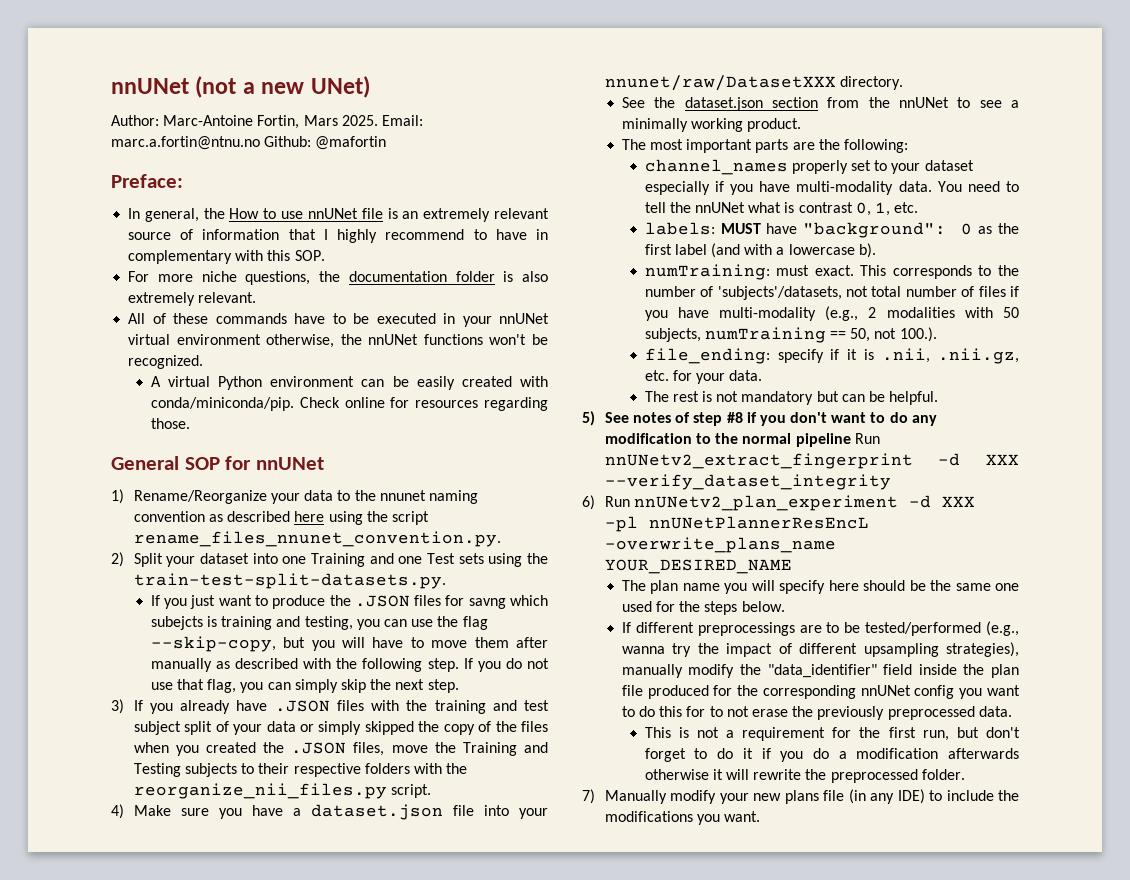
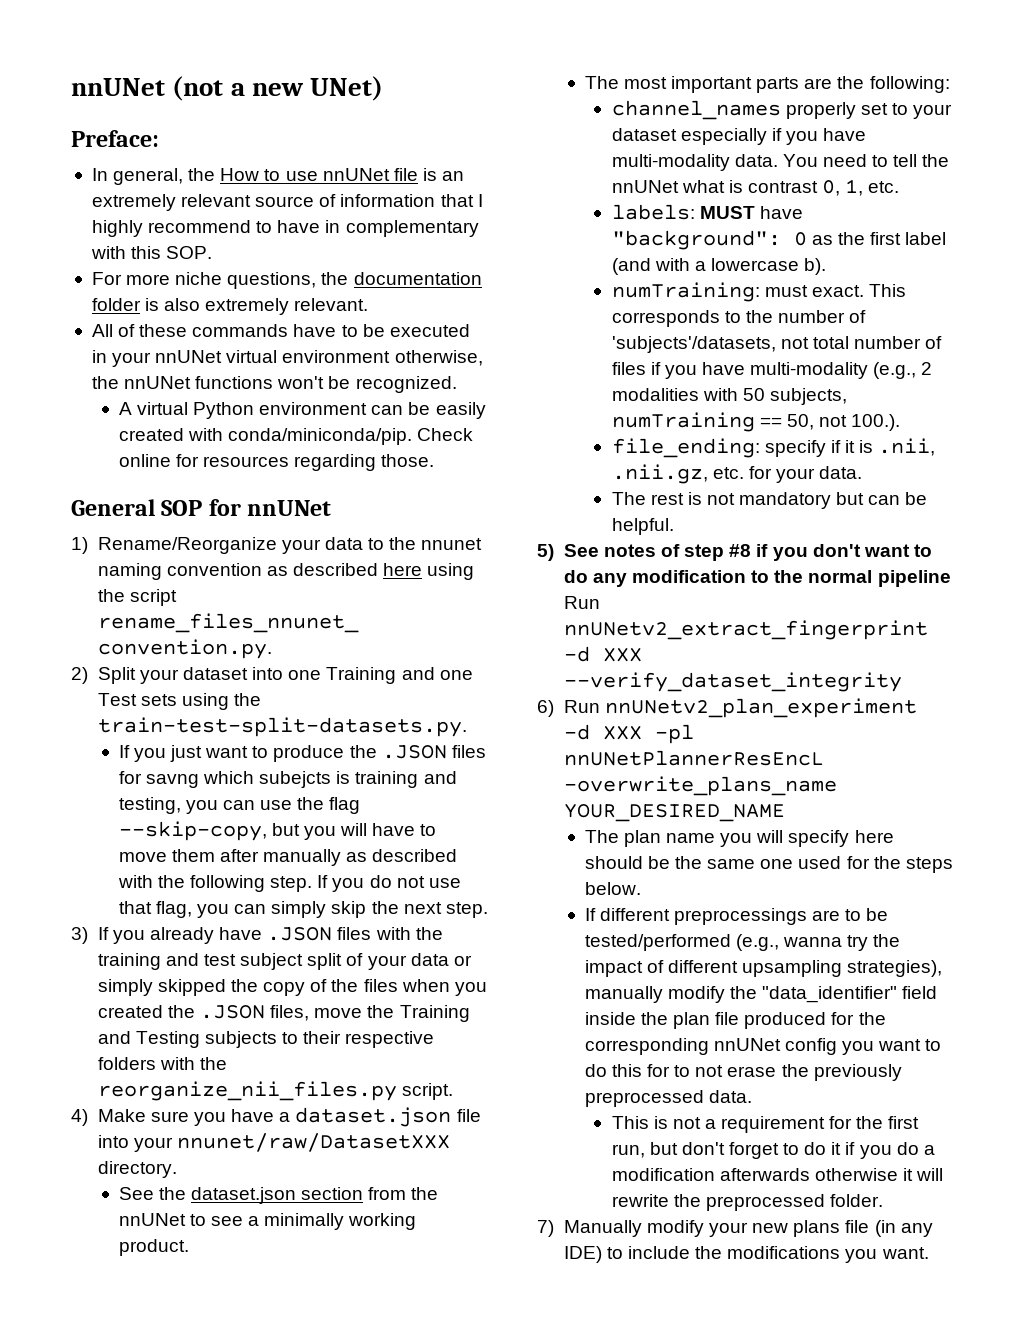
[111,115,423,129] [111,136,387,150] // Author: Marc-Antoine Fortin, Mars 2025. Email: marc.a.fortin@ntnu.no Github: @mafortin -> (384, 88) none

